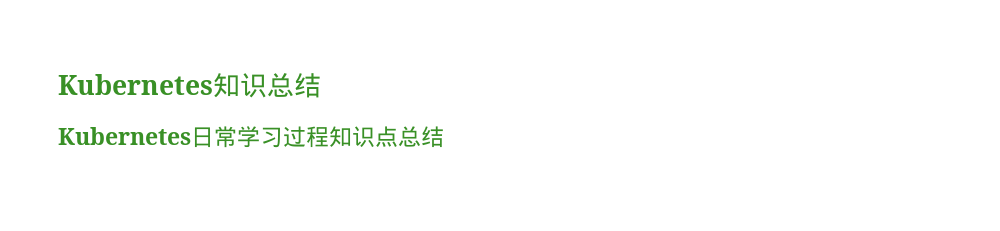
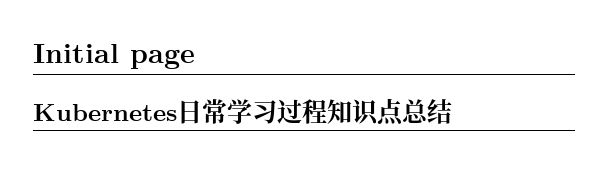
[58,73,321,98] Kubernetes知识总结 -> [33,44,195,69] Initial page

